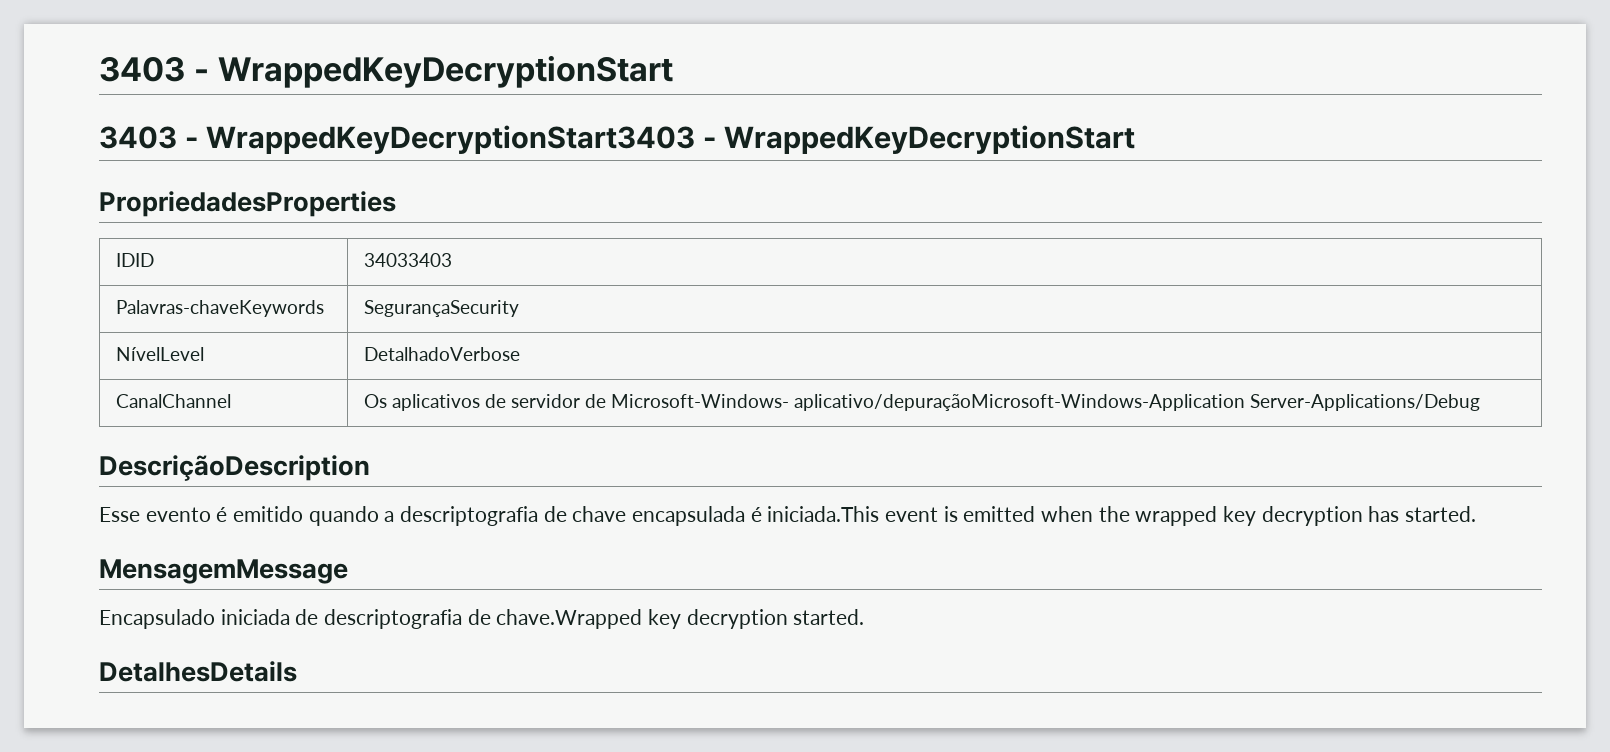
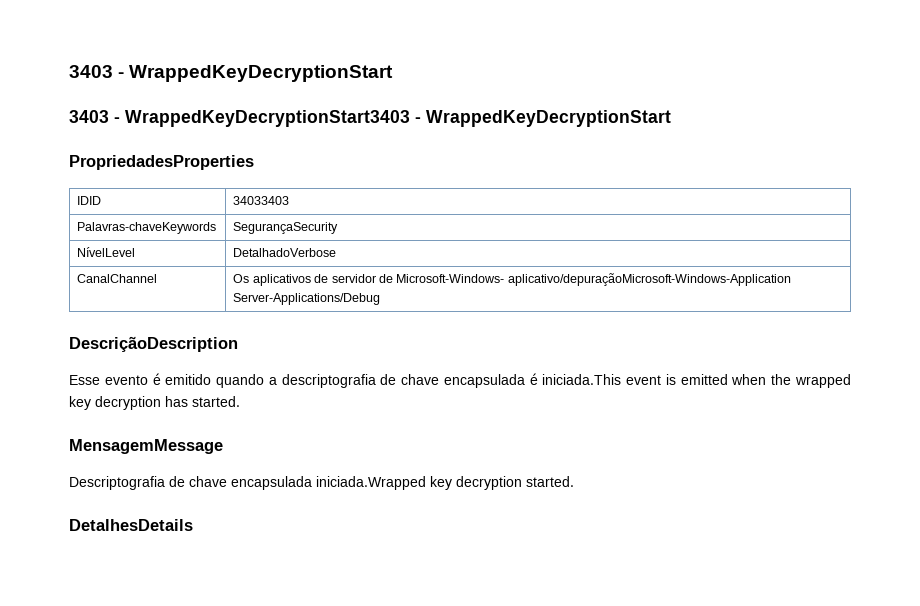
[99,609,643,629] Encapsulado iniciada de descriptografia de chave.Wrapped -> [69,476,426,490] Descriptografia de chave encapsulada iniciada.Wrapped

